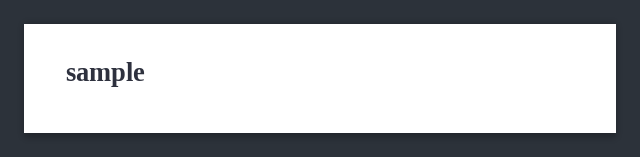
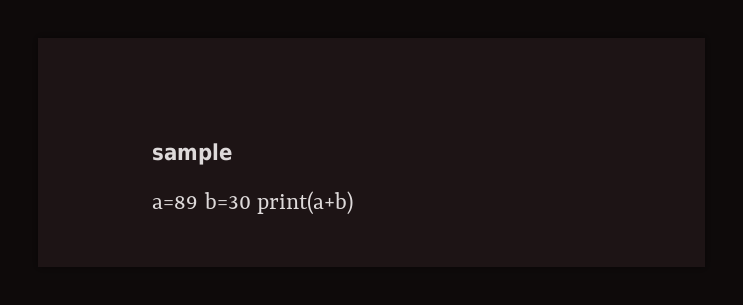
(145, 74) none -> [152,191,354,215] // a=89 b=30 print(a+b)

